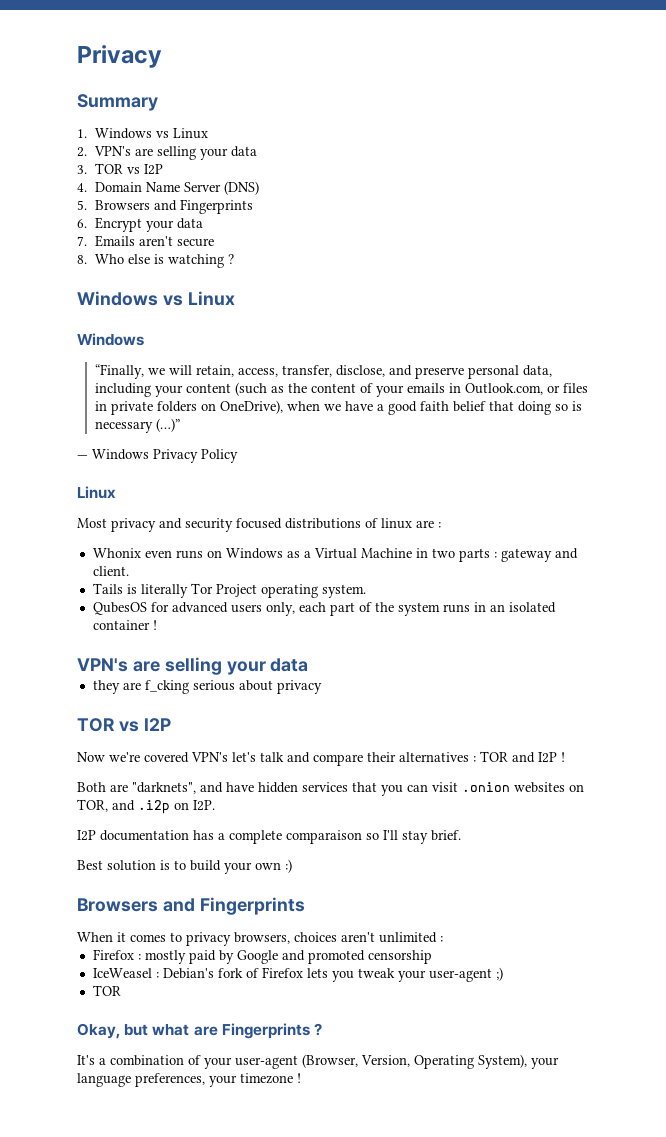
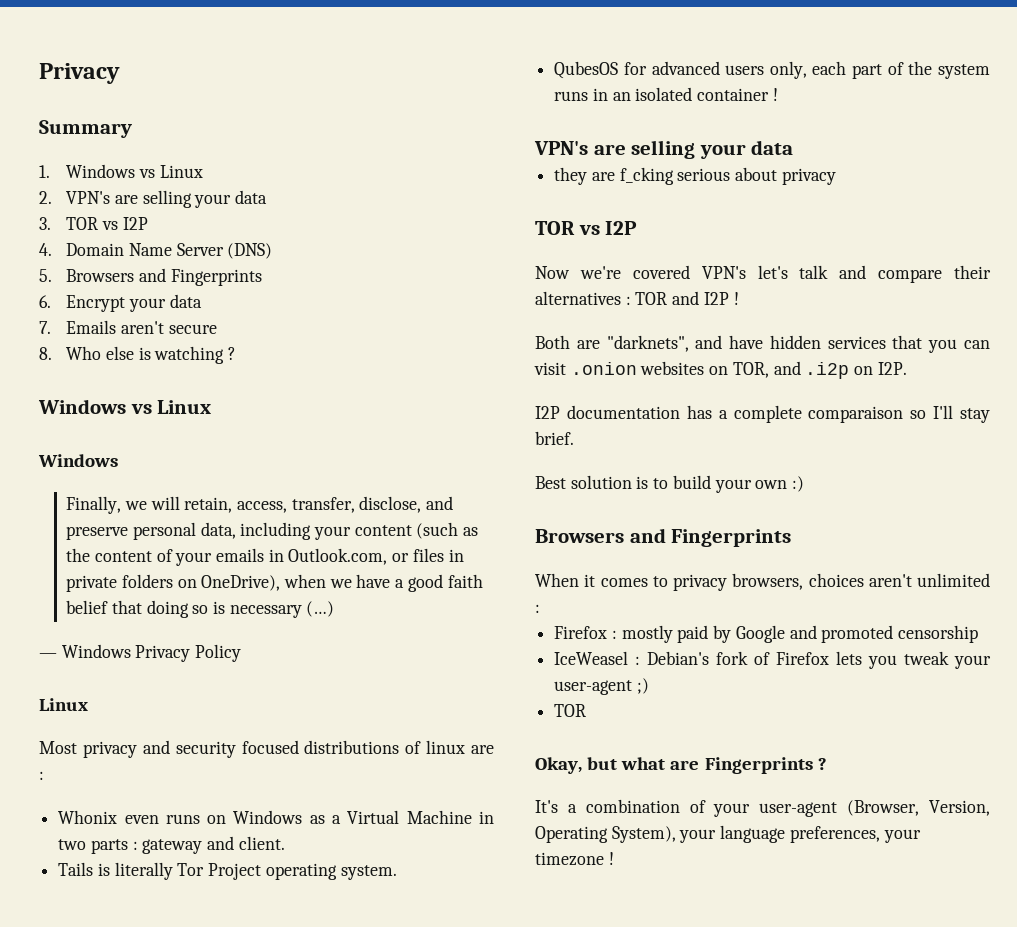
[94,364,144,379] “Finally, -> [66,496,122,514] Finally,
[155,418,180,432] (…)” -> [306,601,335,617] (…)

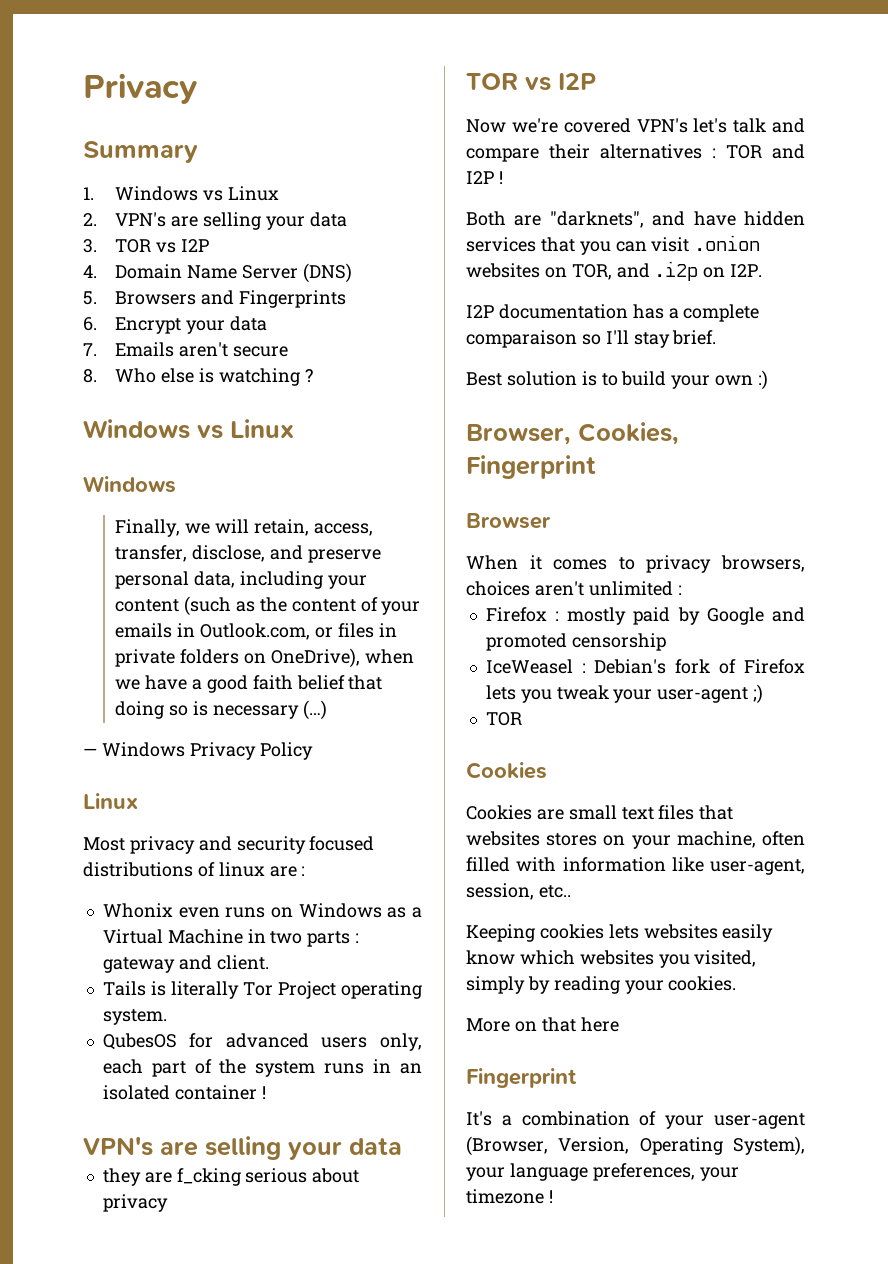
[535,528,792,547] Browsers and Fingerprints -> [466,422,679,445] [466,455,596,479] [466,513,551,529] Browser, Cookies, Fingerprint // Browser
[535,757,827,774] Okay, but what are Fingerprints ? -> [466,762,547,779] [466,805,734,820] [466,831,805,849] [466,857,805,875] [466,883,571,900] [466,924,774,942] [466,950,757,968] [466,976,737,994] [466,1017,619,1032] [466,1068,577,1088] Cookies // Cookies are small text files that websites stores on your machine, often filled with information like user-agent, session, etc.. // Keeping cookies lets websites easily know which websites you visited, simply by reading your cookies. // More on that here // Fingerprint

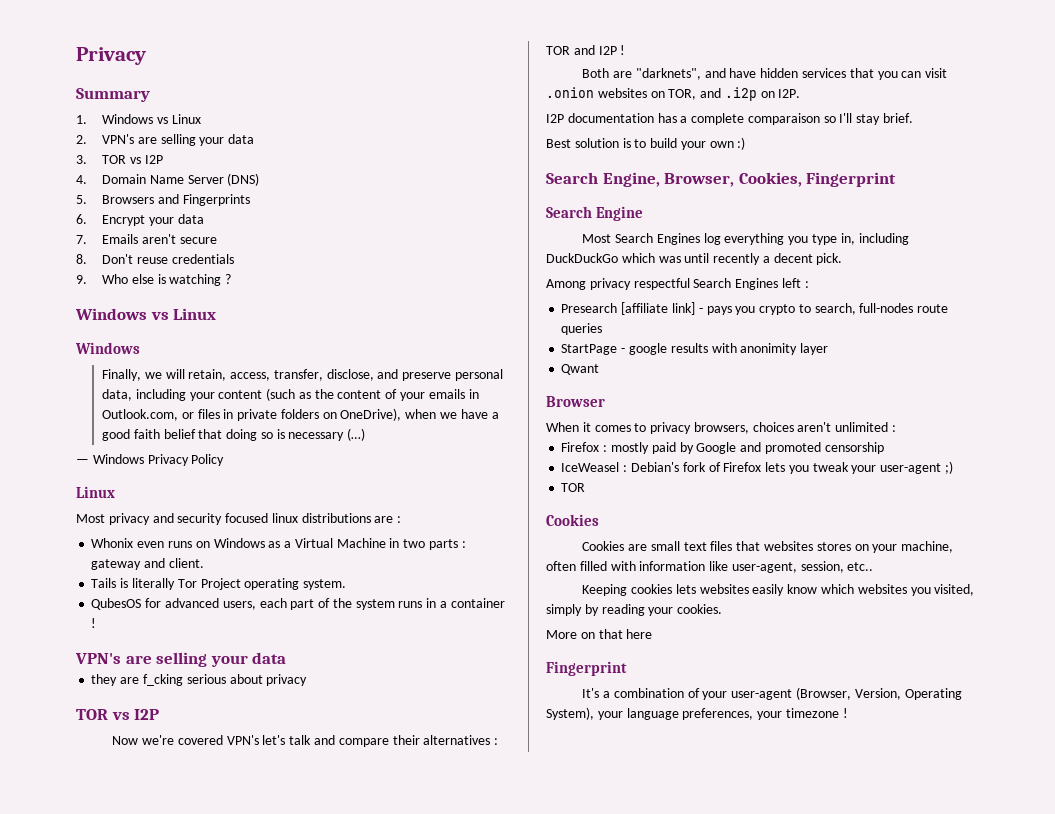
(97, 376) none -> [102,254,234,264] [76,275,87,284] Don't reuse credentials // 9.
[83,862,265,877] distributions of linux -> [271,513,371,523] linux distributions
[321,1033,422,1051] users only, -> [222,601,256,610] users,
[400,1063,423,1074] [102,1085,170,1100] an isolated -> [439,601,447,608] a
(769, 380) none -> [546,172,660,187] Search Engine,
(596, 467) none -> [546,206,644,221] [582,233,909,245] [546,253,843,265] [546,278,809,290] [561,302,949,315] [561,323,603,335] [561,343,829,355] [561,364,600,375] // Search Engine // Most Search Engines log everything you type in, including DuckDuckGo which was until recently a decent pick. // Among privacy respectful Search Engines left : // Presearch [affiliate link] - pays you crypto to search, full-nodes route queries // StartPage - google results with anonimity layer // Qwant

